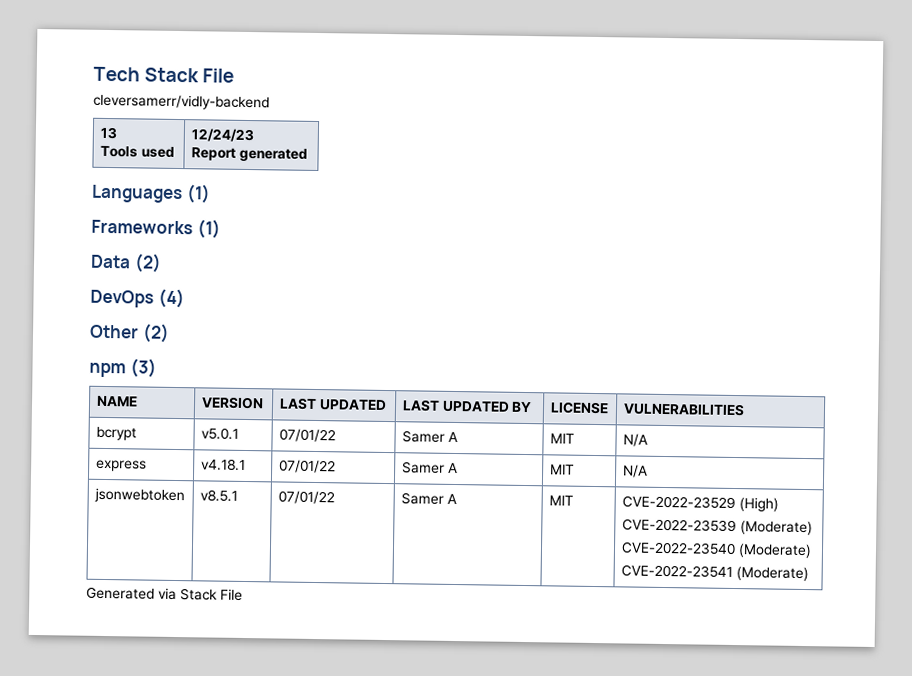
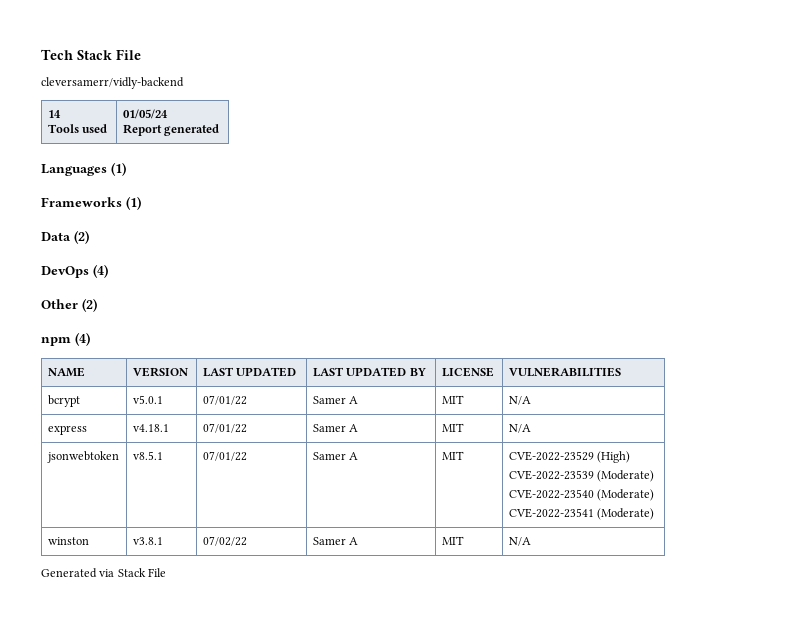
[99,126,117,140] 13 -> [47,110,61,118] 14
[190,128,254,143] 12/24/23 -> [122,109,168,119] 01/05/24
[129,358,157,378] (3) -> [75,332,90,346] (4)
(809, 574) none -> [47,537,89,545] [132,537,163,545] [202,536,247,546] [312,537,359,545] [441,536,464,545] [508,537,531,546] // winston | v3.8.1 | 07/02/22 | Samer A | MIT | N/A

